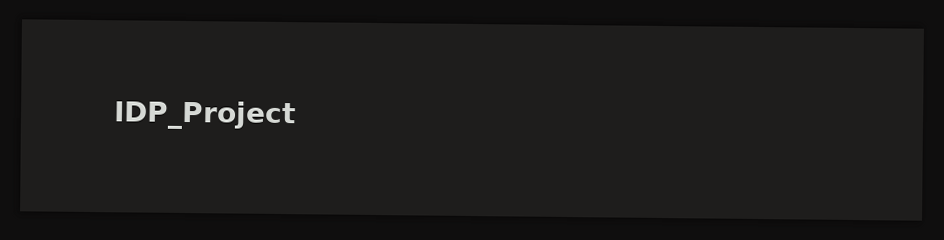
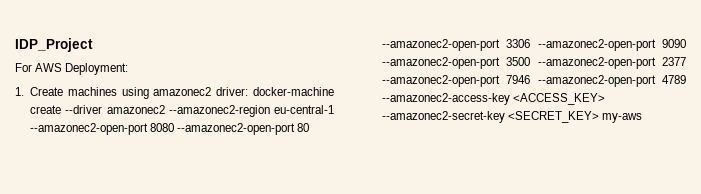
(296, 115) none -> [15,63,129,75] [15,87,334,99] [30,105,334,117] [30,123,310,135] [382,39,686,51] [382,57,686,69] [382,75,686,87] [382,93,606,105] [382,111,643,123] // For AWS Deployment: // 1. Create machines using amazonec2 driver: docker-machine create --driver amazonec2 --amazonec2-region eu-central-1 --amazonec2-open-port 8080 --amazonec2-open-port 80 --amazonec2-open-port 3306 --amazonec2-open-port 9090 --amazonec2-open-port 3500 --amazonec2-open-port 2377 --amazonec2-open-port 7946 --amazonec2-open-port 4789 --amazonec2-access-key <ACCESS_KEY> --amazonec2-secret-key <SECRET_KEY> my-aws

